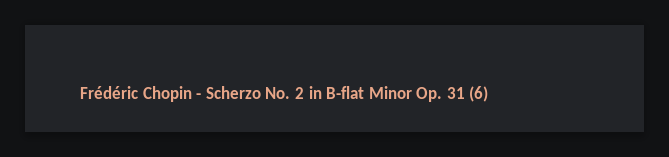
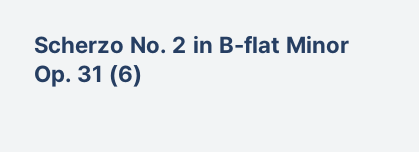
[80,86,202,102] Frédéric Chopin - -> (34, 45) none

